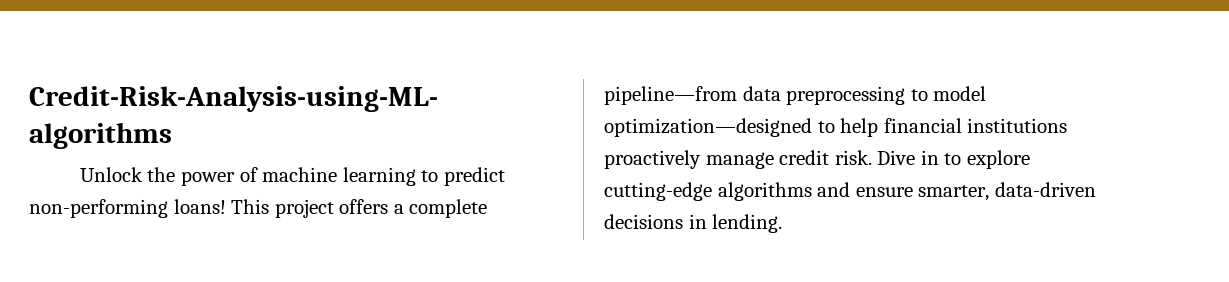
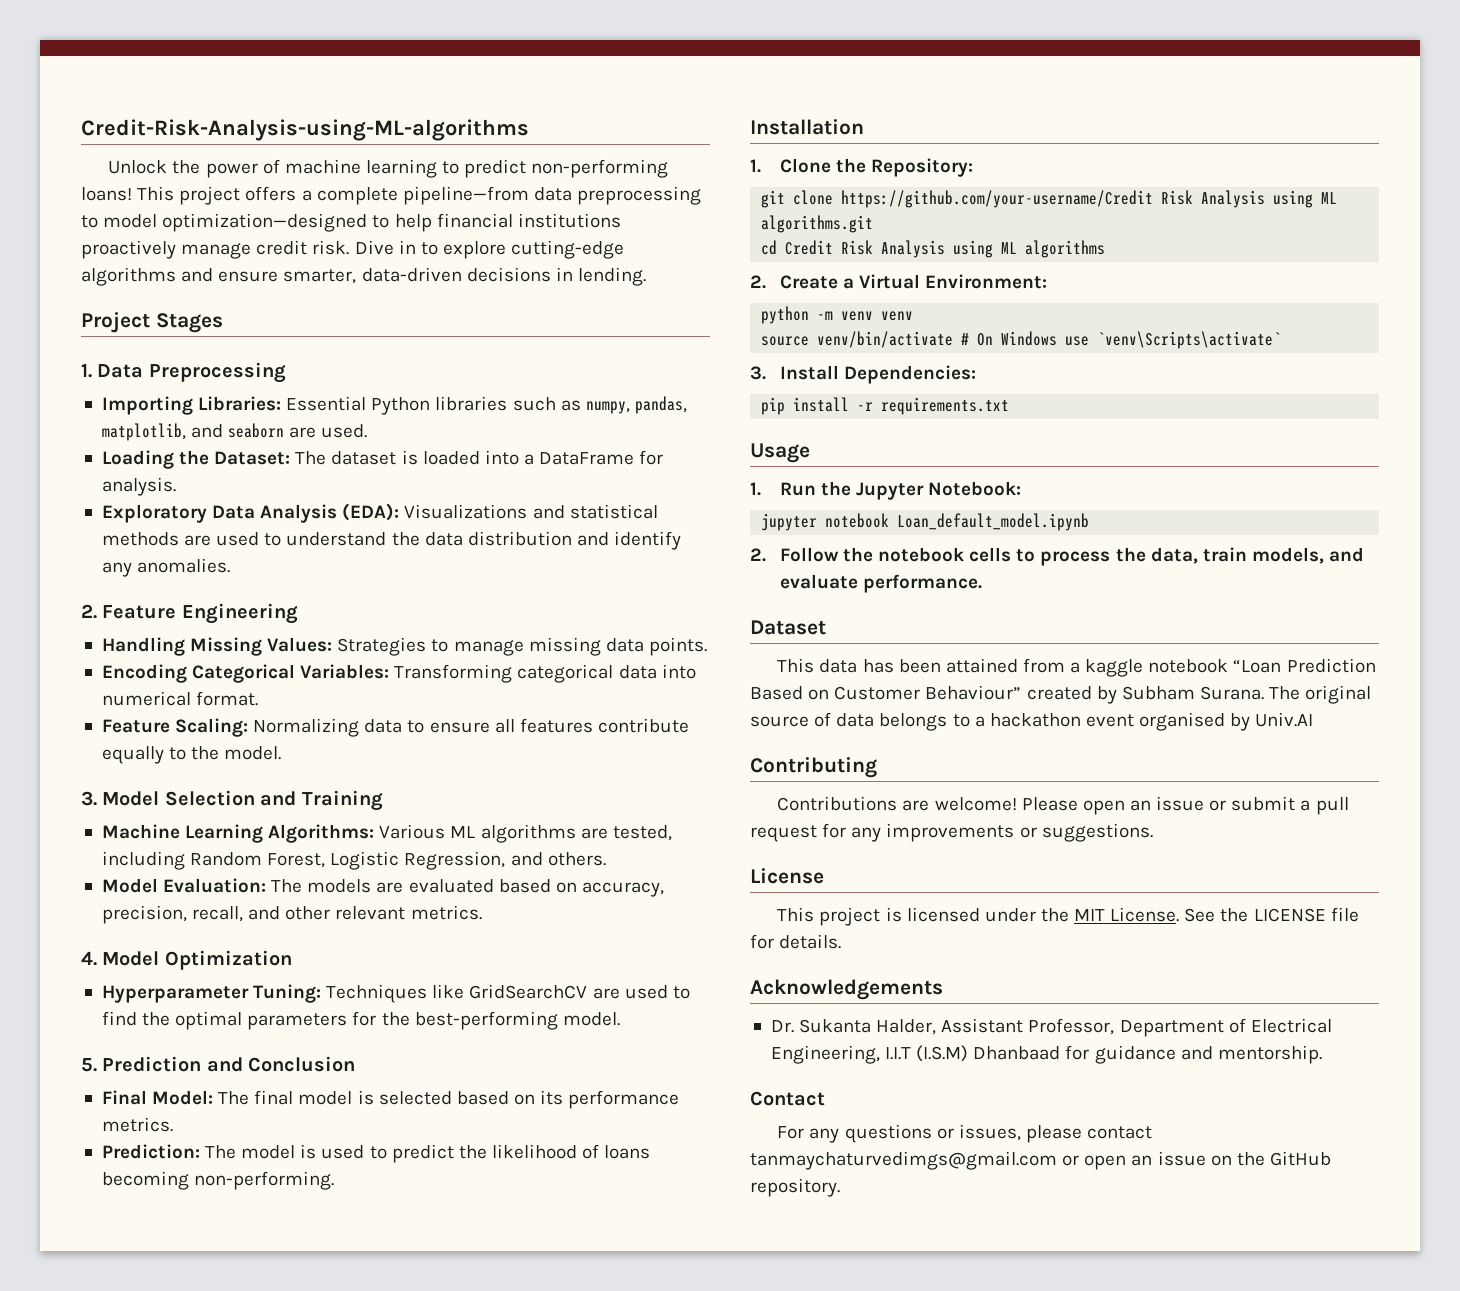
(783, 223) none -> [81,312,223,333] [81,362,286,383] [101,396,687,415] [101,423,368,441] [101,450,664,469] [101,477,176,496] [101,503,658,523] [101,531,682,550] [101,558,231,577] [81,603,298,624] [101,637,707,656] [101,664,696,683] [101,691,259,706] [101,718,689,737] [101,746,282,764] [81,790,383,811] [101,824,672,843] [101,851,606,870] [101,878,664,897] [101,905,482,924] [81,950,292,970] [101,984,690,1003] [101,1011,620,1030] [81,1056,356,1072] [101,1090,680,1109] [101,1117,173,1132] [101,1144,651,1163] [101,1171,335,1190] [750,119,864,135] [750,158,974,177] [761,190,1338,208] [761,215,874,233] [761,240,1106,258] [750,274,1048,289] [761,306,914,324] [761,331,1282,349] [750,365,976,384] [761,397,1010,415] [750,443,810,463] [750,481,1022,500] [761,513,1090,531] [750,547,1365,566] [779,574,982,593] [750,620,826,635] [777,658,1376,677] [750,685,1372,704] [750,712,1314,731] [750,757,877,778] [777,796,1349,815] [750,823,1153,842] [750,868,824,884] [777,907,1359,926] [750,934,842,949] [750,979,943,1000] [770,1018,1332,1037] [770,1045,1322,1064] [750,1091,825,1106] [777,1124,1153,1143] [750,1151,1331,1170] [750,1178,840,1197] // Project Stages // 1. Data Preprocessing // Importing Libraries: Essential Python libraries such as numpy, pandas, matplotlib, and seaborn are used. // Loading the Dataset: The dataset is loaded into a DataFrame for analysis. // Exploratory Data Analysis (EDA): Visualizations and statistical methods are used to understand the data distribution and identify any anomalies. // 2. Feature Engineering // Handling Missing Values: Strategies to manage missing data points. // Encoding Categorical Variables: Transforming categorical data into numerical format. // Feature Scaling: Normalizing data to ensure all features contribute equally to the model. // 3. Model Selection and Training // Machine Learning Algorithms: Various ML algorithms are tested, including Random Forest, Logistic Regression, and others. // Model Evaluation: The models are evaluated based on accuracy, precision, recall, and other relevant metrics. // 4. Model Optimization // Hyperparameter Tuning: Techniques like GridSearchCV are used to find the optimal parameters for the best-performing model. // 5. Prediction and Conclusion // Final Model: The final model is selected based on its performance metrics. // Prediction: The model is used to predict the likelihood of loans becoming non-performing. // Installation // 1. Clone the Repository: // git clone https://github.com/your-username/Credit Risk Analysis using ML algorithms.git // cd Credit Risk Analysis using ML algorithms // 2. Create a Virtual Environment: // python -m venv venv // source venv/bin/activate # On Windows use `venv\Scripts\activate` // 3. Install Dependencies: // pip install -r requirements.txt // Usage // 1. Run the Jupyter Notebook: // jupyter notebook Loan_default_model.ipynb // 2. Follow the notebook cells to process the data, train models, and evaluate performance. // Dataset // This data has been attained from a kaggle notebook “Loan Prediction Based on Customer Behaviour” created by Subham Surana. The original source of data belongs to a hackathon event organised by Univ.AI // Contributing // Contributions are welcome! Please open an issue or submit a pull request for any improvements or suggestions. // License // This project is licensed under the MIT License. See the LICENSE file for details. // Acknowledgements // Dr. Sukanta Halder, Assistant Professor, Department of Electrical Engineering, I.I.T (I.S.M) Dhanbaad for guidance and mentorship. // Contact // For any questions or issues, please contact tanmaychaturvedimgs@gmail.com or open an issue on the GitHub repository.

